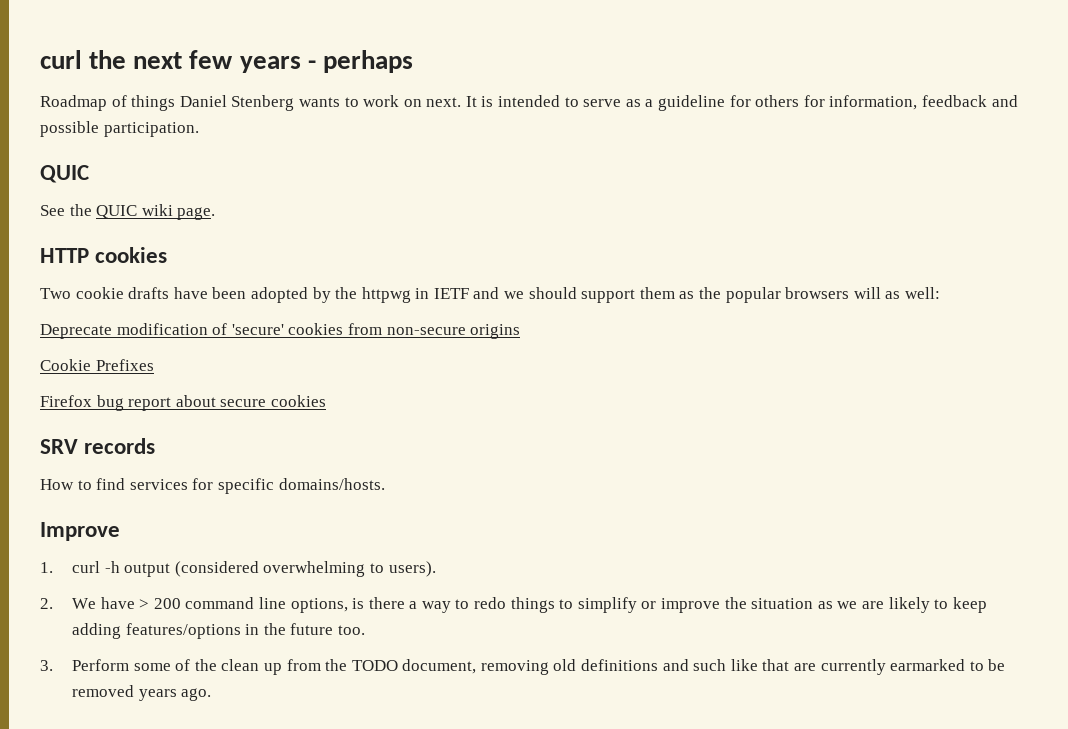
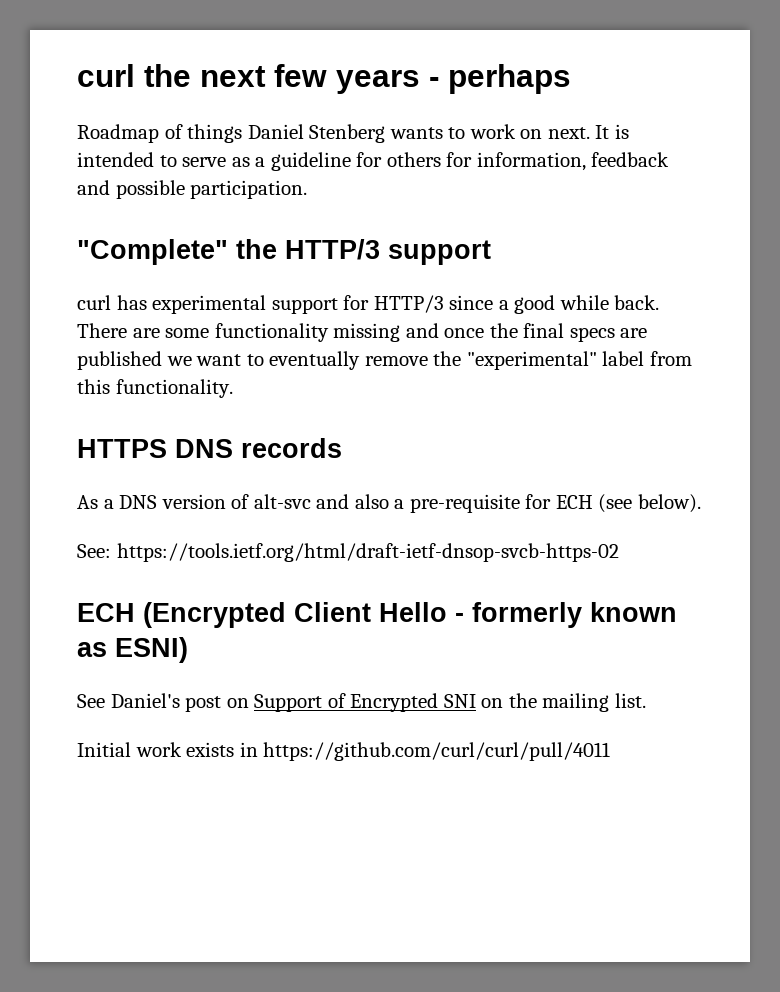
[40,165,89,183] [40,204,216,220] [40,247,168,263] [40,287,940,303] [40,323,521,339] [40,359,154,371] [40,395,326,411] [40,438,156,454] [40,478,385,494] [40,522,120,541] [40,561,436,577] [40,597,987,613] [71,623,365,639] [40,659,1006,675] [71,685,212,701] QUIC // See the QUIC wiki page. // HTTP cookies // Two cookie drafts have been adopted by the httpwg in IETF and we should support them as the popular browsers will as well: // Deprecate modification of 'secure' cookies from non-secure origins // Cookie Prefixes // Firefox bug report about secure cookies // SRV records // How to find services for specific domains/hosts. // Improve // 1. curl -h output (considered overwhelming to users). // 2. We have > 200 command line options, is there a way to redo things to simplify or improve the situation as we are likely to keep adding features/options in the future too. // 3. Perform some of the clean up from the TODO document, removing old definitions and such like that are currently earmarked to be removed years ago. -> [77,239,491,265] [77,295,660,314] [77,323,648,342] [77,351,692,370] [77,379,233,398] [77,438,342,458] [77,494,701,513] [77,543,619,562] [77,602,677,628] [77,637,188,663] [77,693,646,712] [77,742,611,761] "Complete" the HTTP/3 support // curl has experimental support for HTTP/3 since a good while back. There are some functionality missing and once the final specs are published we want to eventually remove the "experimental" label from this functionality. // HTTPS DNS records // As a DNS version of alt-svc and also a pre-requisite for ECH (see below). // See: https://tools.ietf.org/html/draft-ietf-dnsop-svcb-https-02 // ECH (Encrypted Client Hello - formerly known as ESNI) // See Daniel's post on Support of Encrypted SNI on the mailing list. // Initial work exists in https://github.com/curl/curl/pull/4011

